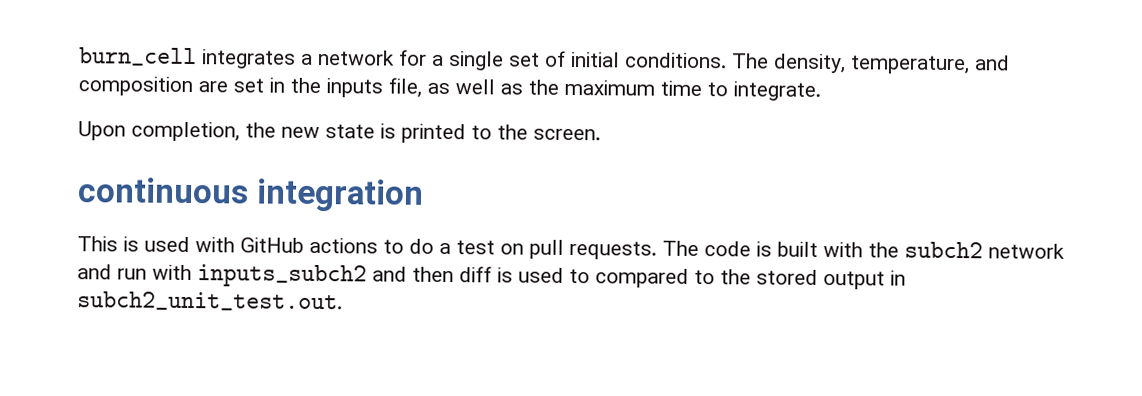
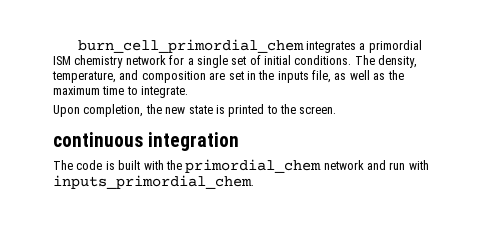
[79,47,197,67] burn_cell -> [77,39,304,53] burn_cell_primordial_chem
(313, 59) none -> [368,40,422,53] [53,55,124,68] primordial ISM chemistry
[77,236,657,260] This is used with GitHub actions to do a test on pull requests. -> (240, 141) none
[904,241,983,259] subch2 -> [185,159,322,173] primordial_chem
[197,264,906,290] [77,291,343,312] inputs_subch2 and then diff is used to compared to the stored output in subch2_unit_test.out. -> [53,175,254,189] inputs_primordial_chem.

